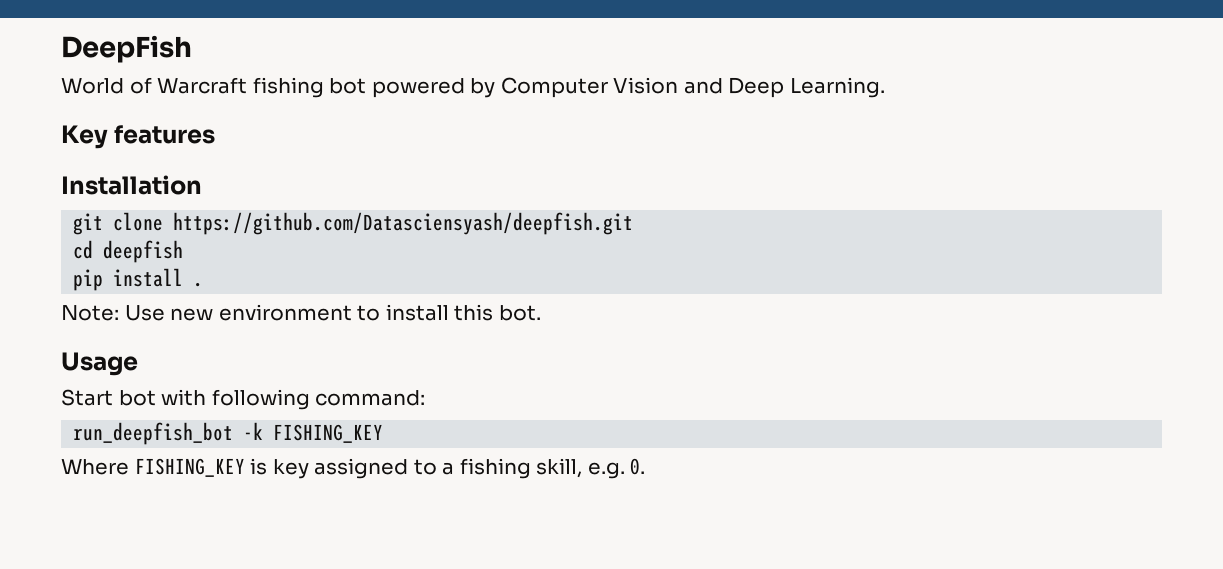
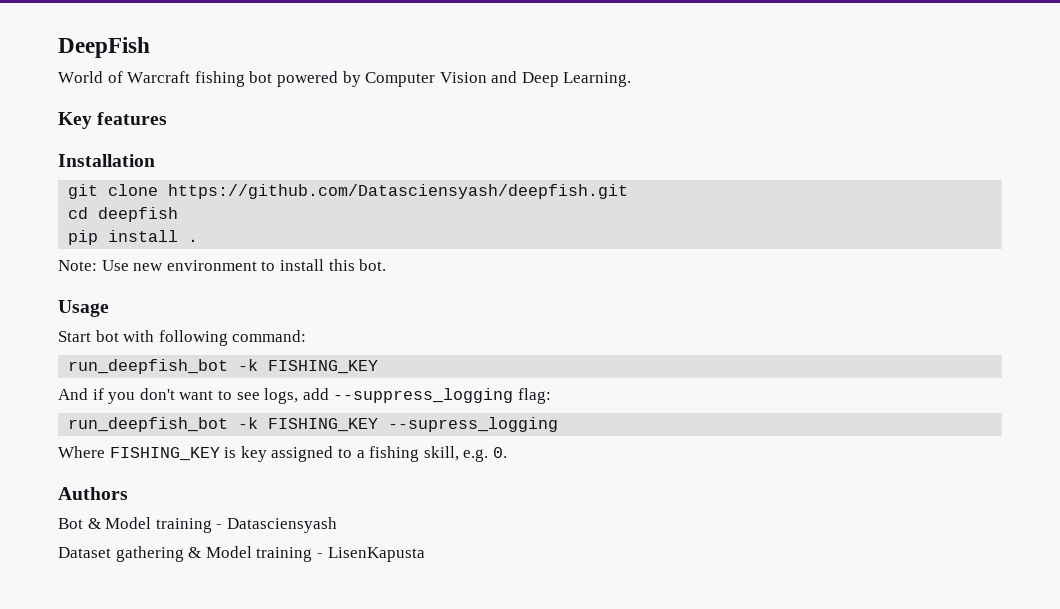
(384, 433) none -> [58,388,551,404] [68,417,559,432] // And if you don't want to see logs, add --suppress_logging flag: // run_deepfish_bot -k FISHING_KEY --supress_logging
(646, 466) none -> [58,487,128,500] [58,517,337,533] [58,546,425,562] // Authors // Bot & Model training - Datasciensyash // Dataset gathering & Model training - LisenKapusta

